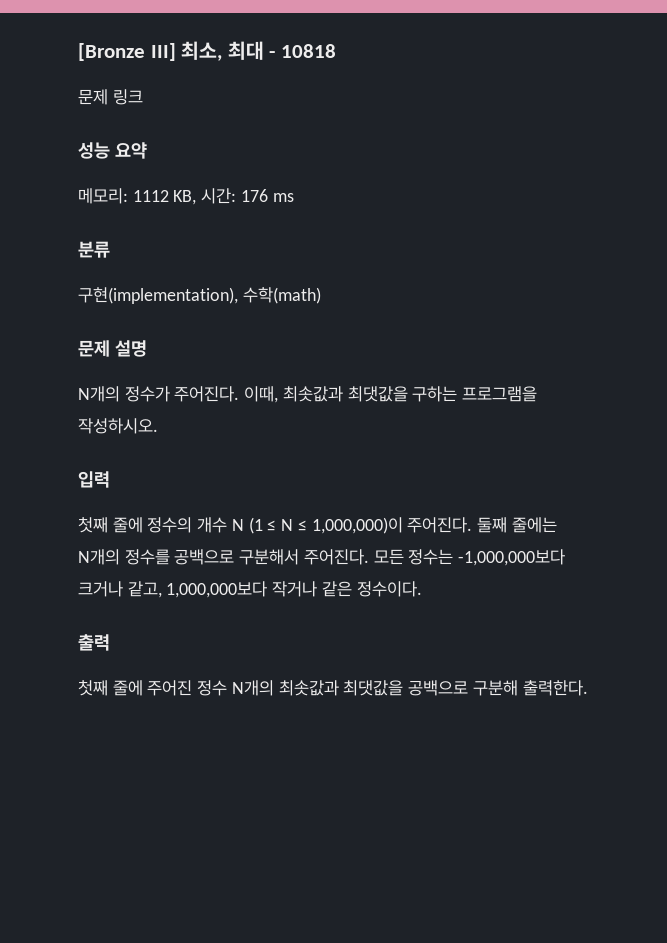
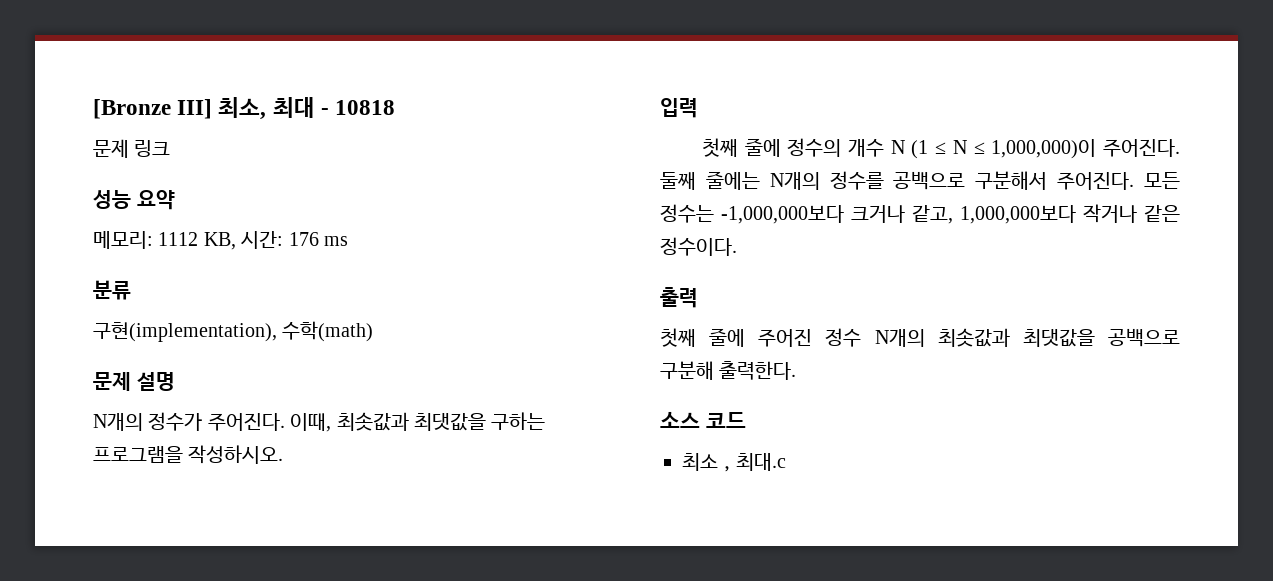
(588, 688) none -> [660,411,746,428] [682,453,786,472] // 소스 코드 // 최소，최대.c

